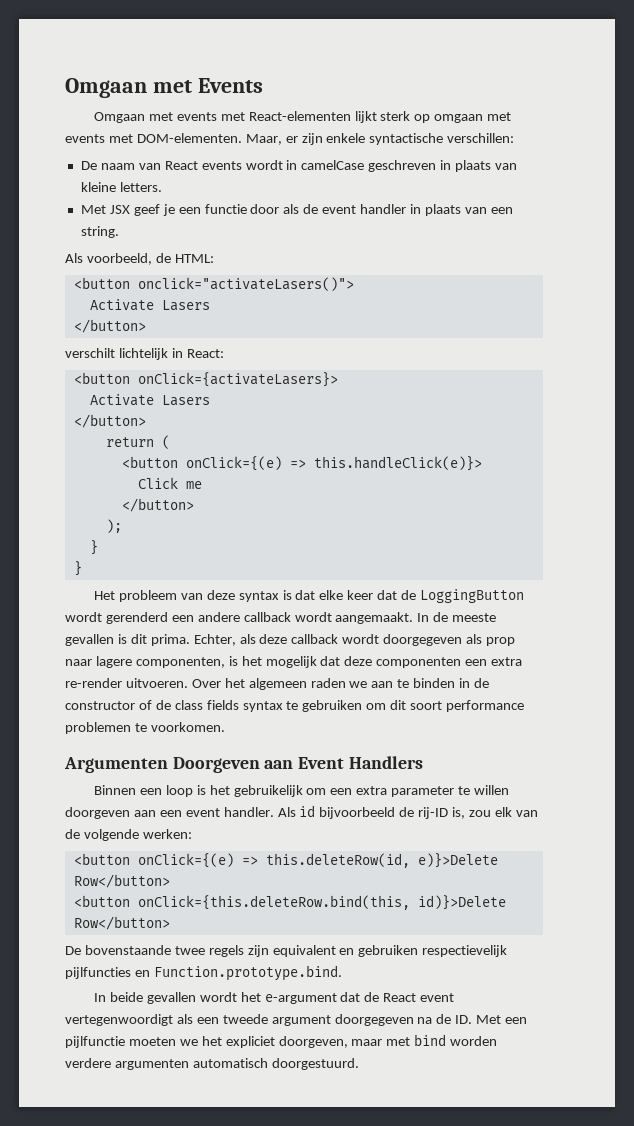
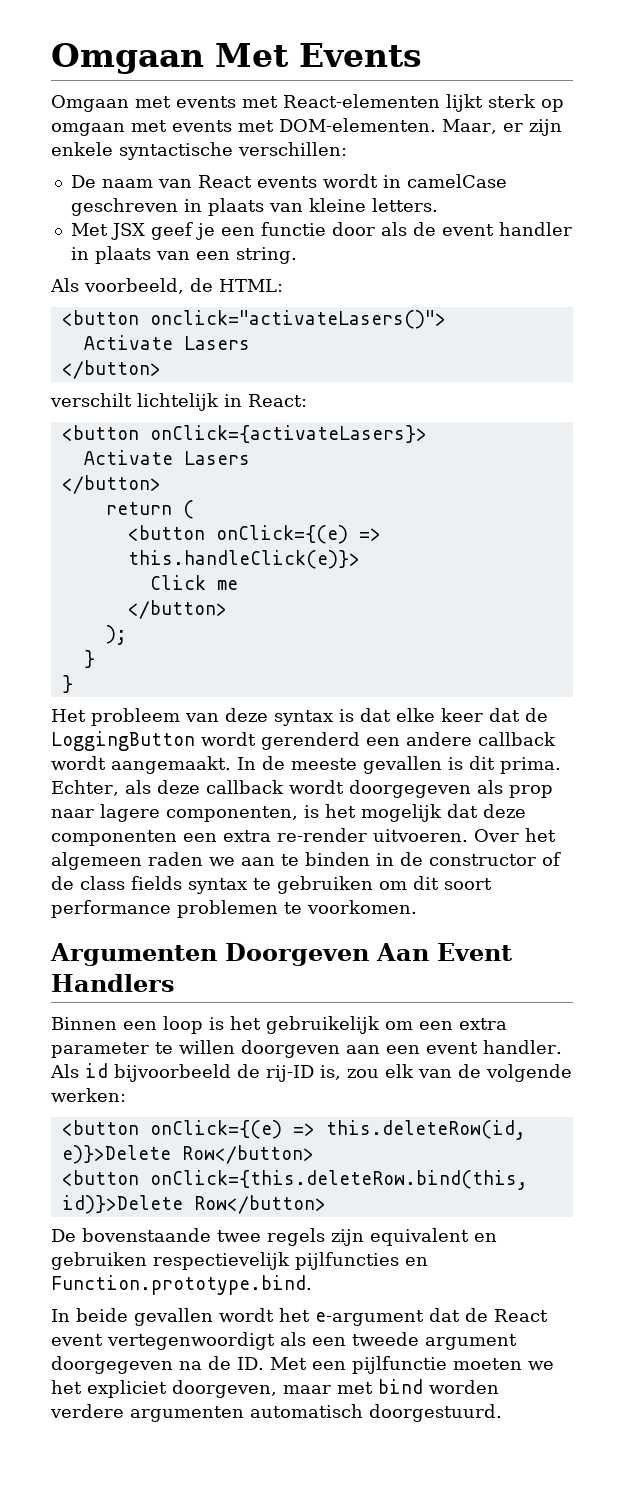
[65,78,192,98] Omgaan met -> [51,43,289,74] Omgaan Met
[264,760,294,769] aan -> [376,943,429,961] Aan

